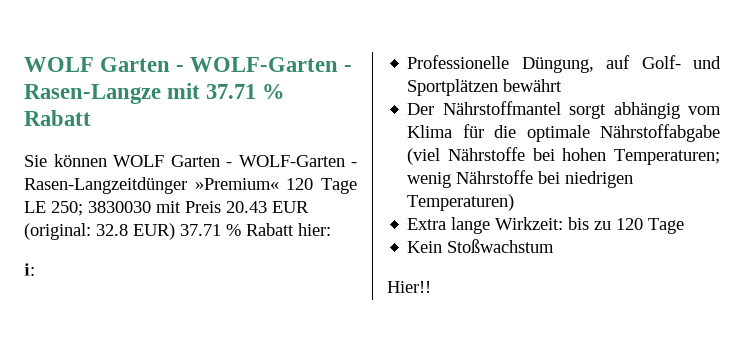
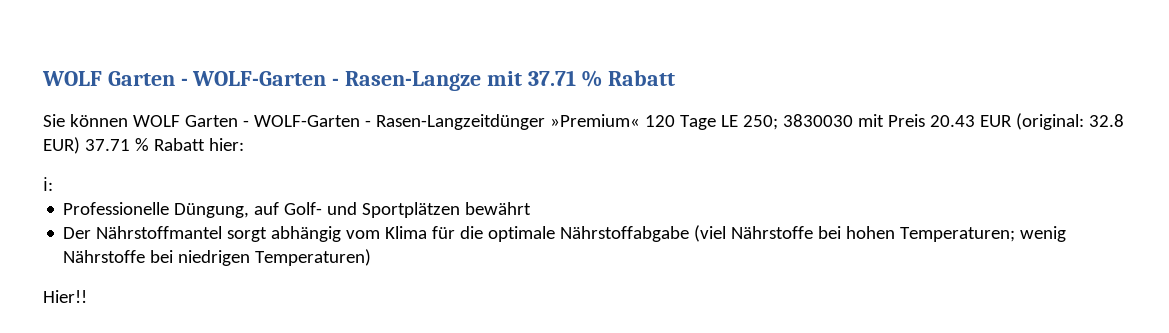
[407,217,685,234] [407,239,555,253] // Extra lange Wirkzeit: bis zu 120 Tage // Kein Stoßwachstum -> (372, 257) none

